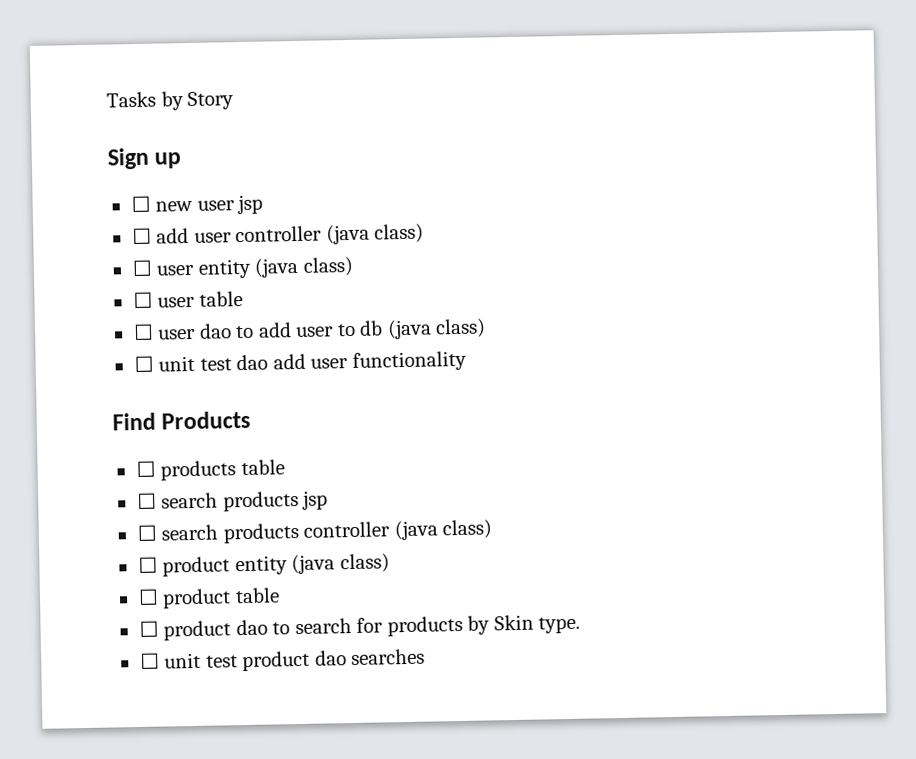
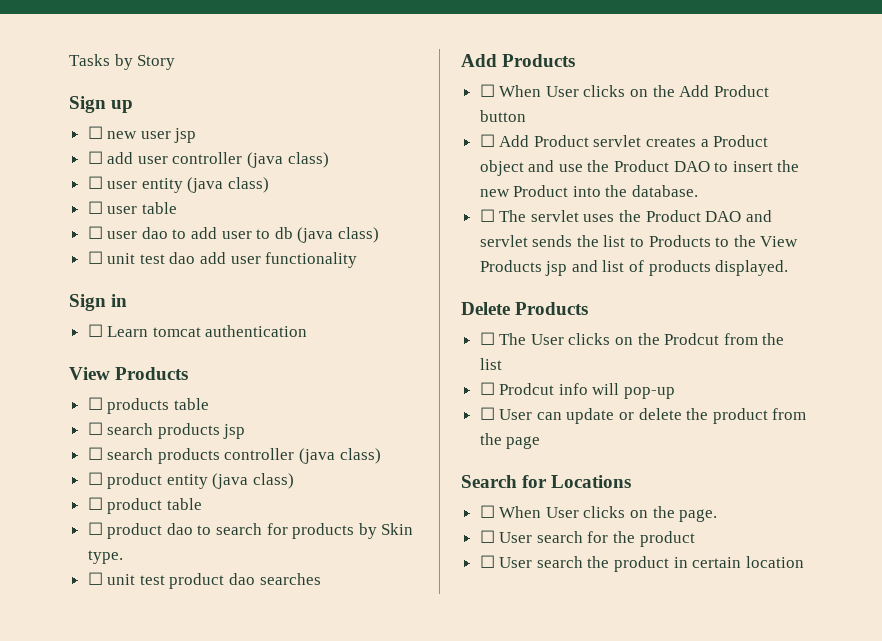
[112,412,156,431] Find -> [69,294,128,311] [87,324,308,337] [69,367,110,380] Sign in // ☐ Learn tomcat authentication // View
(426, 657) none -> [461,54,576,67] [479,84,769,97] [479,110,526,122] [479,134,769,147] [479,160,800,176] [479,185,699,197] [479,209,772,222] [479,235,799,247] [479,260,789,276] [461,302,589,315] [479,332,785,345] [479,358,502,370] [479,382,676,399] [479,407,807,424] [479,433,541,449] [461,475,632,488] [479,505,718,522] [479,530,695,547] [479,555,804,572] // Add Products // ☐ When User clicks on the Add Product button // ☐ Add Product servlet creates a Product object and use the Product DAO to insert the new Product into the database. // ☐ The servlet uses the Product DAO and servlet sends the list to Products to the View Products jsp and list of products displayed. // Delete Products // ☐ The User clicks on the Prodcut from the list // ☐ Prodcut info will pop-up // ☐ User can update or delete the product from the page // Search for Locations // ☐ When User clicks on the page. // ☐ User search for the product // ☐ User search the product in certain location

